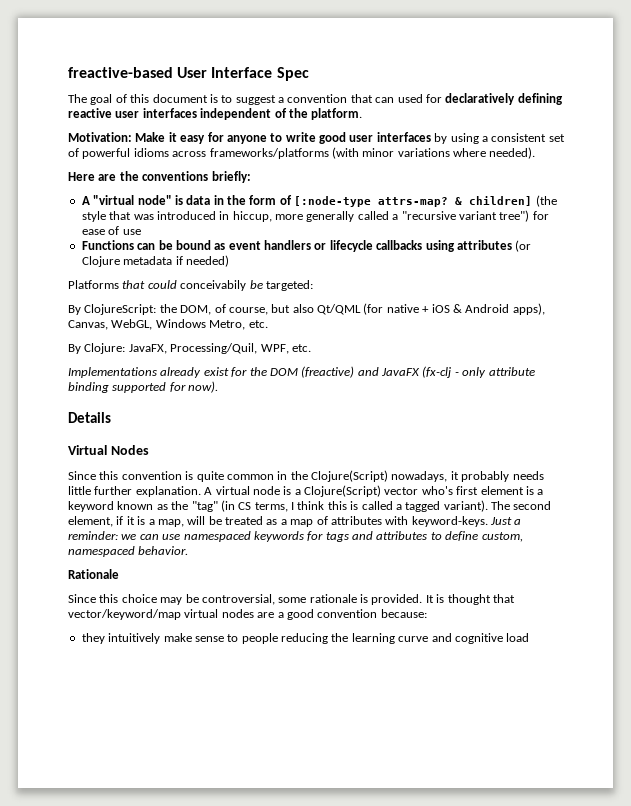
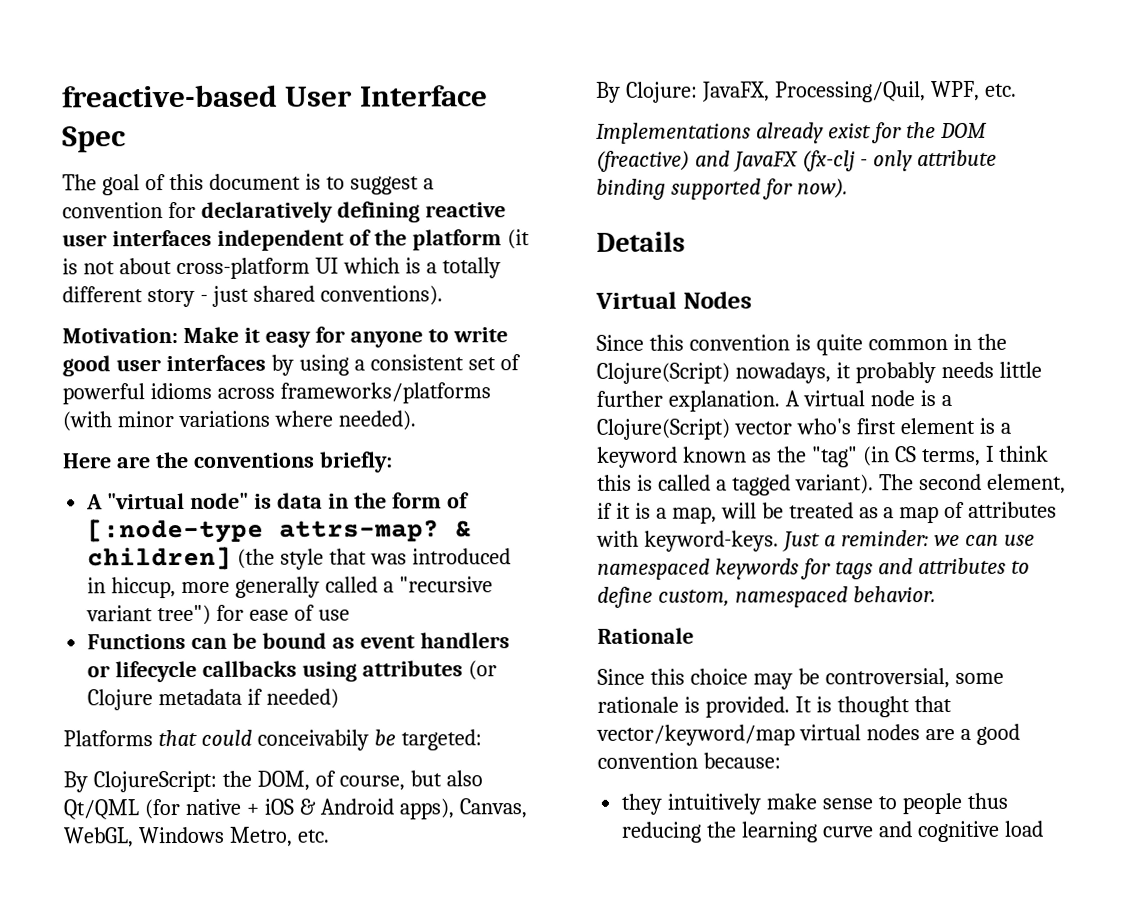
[350,94,423,103] that can used -> (163, 210) none
[311,108,363,120] platform. -> [411,229,530,251] [62,257,501,280] [62,285,443,308] platform (it is not about cross-platform UI which is a totally different story - just shared conventions).
(278, 638) none -> [966,792,1008,809] thus

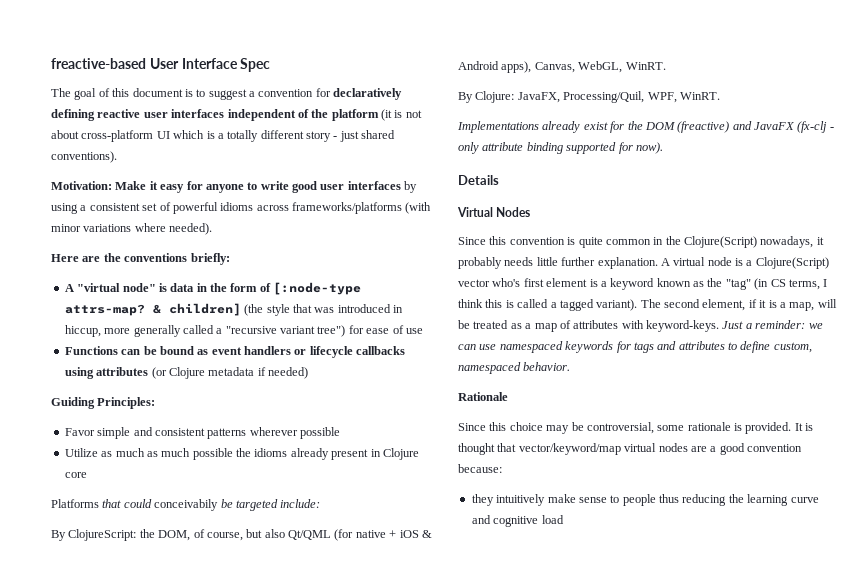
(340, 698) none -> [51,397,156,409] [64,427,340,439] [64,448,419,460] [64,472,87,478] // Guiding Principles: // Favor simple and consistent patterns wherever possible // Utilize as much as much possible the idioms already present in Clojure core
[400,729,482,751] targeted: -> [235,499,321,511] targeted include:
[137,826,330,847] Windows Metro, etc. -> [625,62,666,70] WinRT.
[984,83,1017,97] etc. -> [679,92,720,100] WinRT.

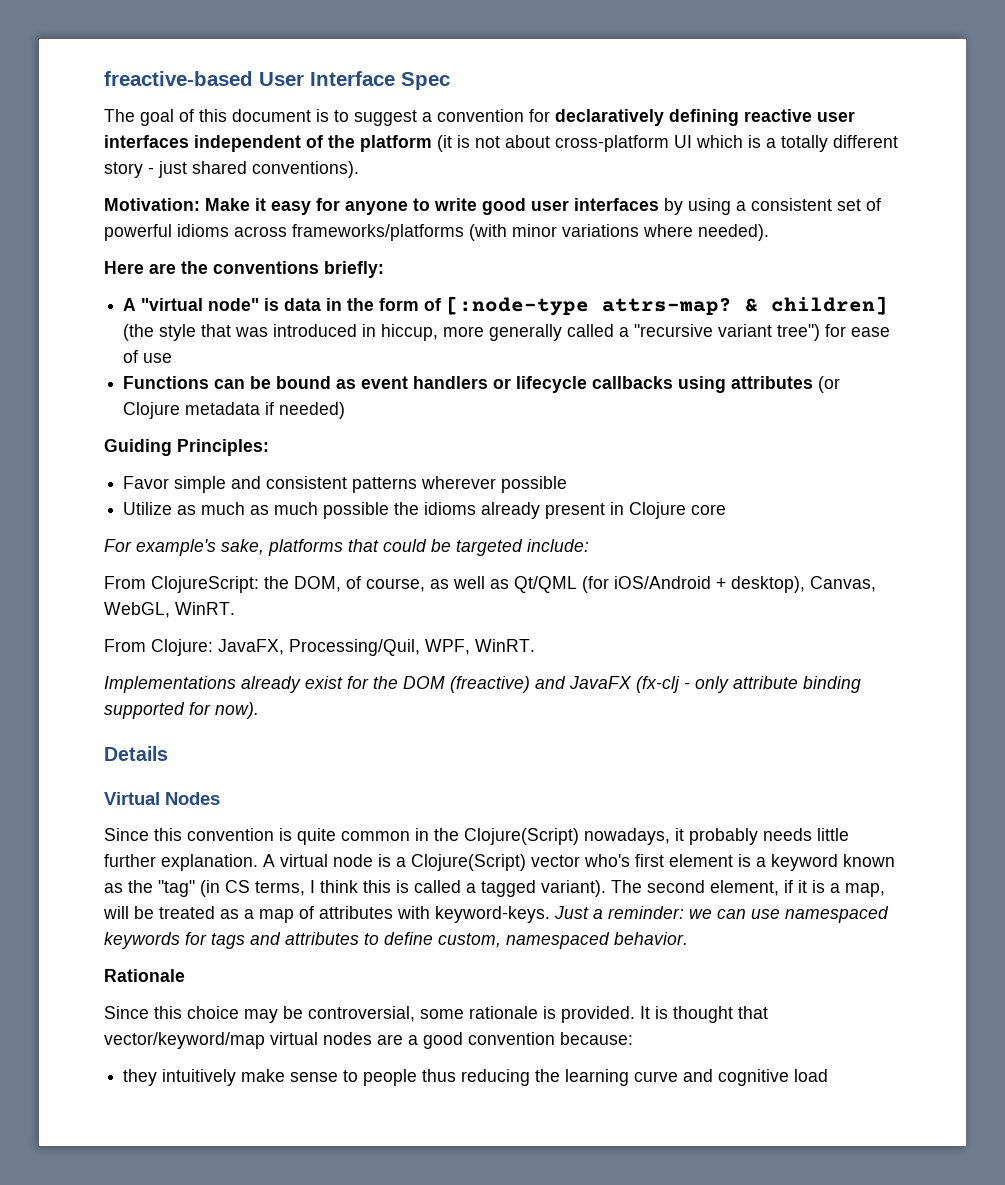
[51,499,99,508] Platforms -> [104,539,343,556] For example's sake, platforms
[154,499,219,511] conceivabily -> (427, 545) none
[51,530,66,541] By -> [104,576,146,589] From
[246,529,432,541] [458,61,532,73] but also Qt/QML (for native + iOS & Android apps), -> [430,576,805,593] as well as Qt/QML (for iOS/Android + desktop),
[458,92,473,103] By -> [104,639,146,652] From

